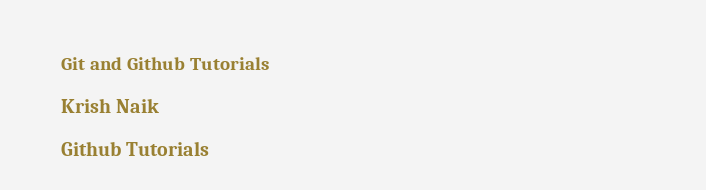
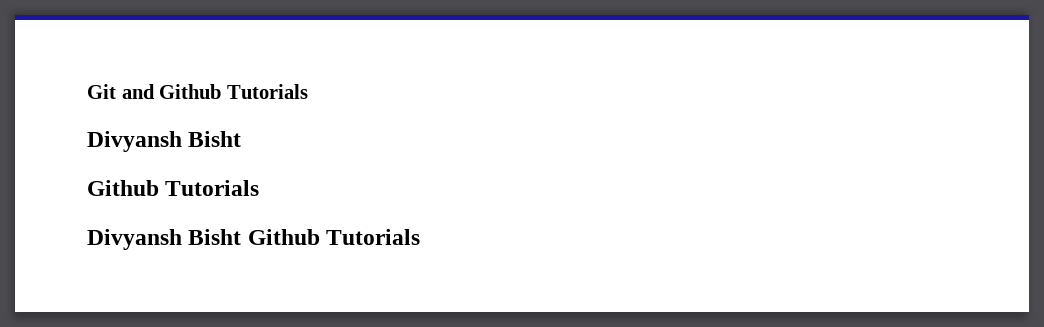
[61,98,160,113] [61,141,210,156] Krish Naik // Github Tutorials -> [87,131,242,152] [87,180,260,196] [87,229,421,250] Divyansh Bisht // Github Tutorials // Divyansh Bisht Github Tutorials

